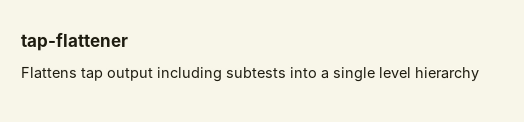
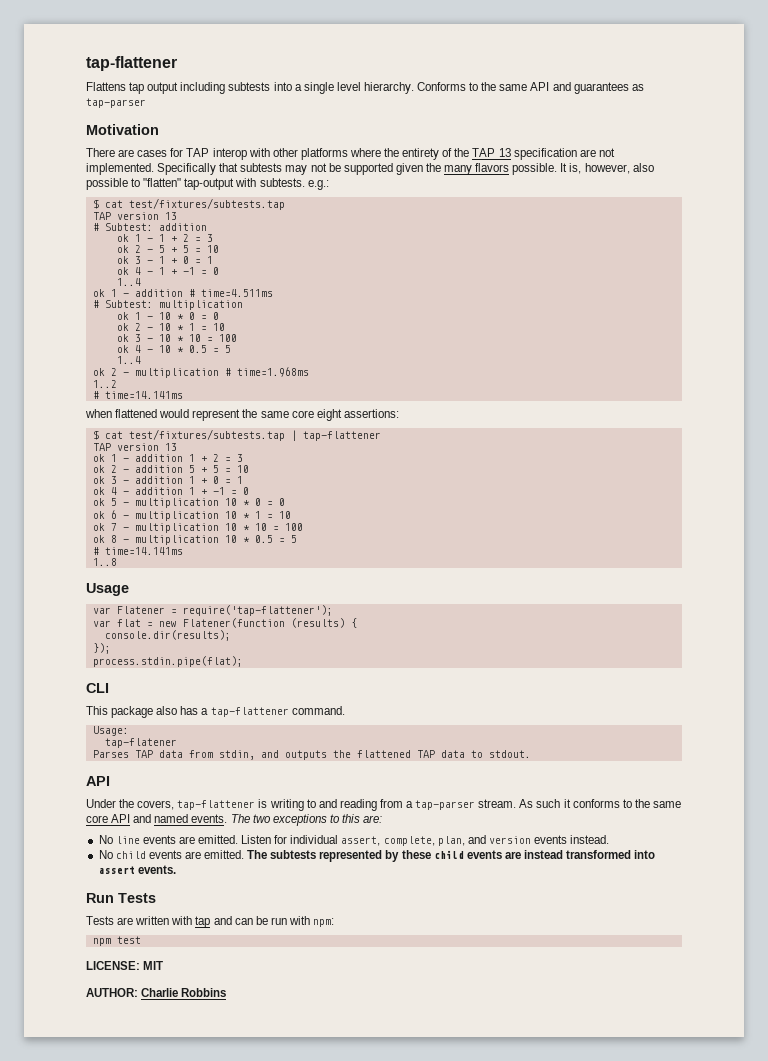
[414,67,479,82] hierarchy -> [363,82,644,94] [86,98,146,108] [86,124,159,135] [86,148,615,160] [86,163,654,175] [86,178,329,190] [92,198,285,210] [92,212,177,220] [92,223,207,231] [116,234,213,242] [116,245,219,253] [116,256,213,264] [116,267,219,275] [116,278,141,286] [92,289,273,297] [92,300,243,310] [116,312,219,320] [116,323,225,331] [116,334,237,342] [116,345,231,353] [116,356,141,364] [92,367,309,378] [92,380,117,388] [92,391,183,399] [85,409,399,421] [92,429,381,441] [92,443,177,451] [92,454,243,462] [92,465,249,473] [92,476,243,484] [92,487,249,495] [92,498,285,508] [92,510,291,521] [92,523,303,533] [92,535,297,545] [92,547,183,555] [92,558,117,566] [86,583,129,596] [92,605,333,616] [92,618,357,628] [104,630,231,641] [92,643,111,654] [92,656,243,667] [86,683,109,693] [86,706,345,718] [92,726,129,736] [104,738,177,748] [92,750,531,760] [86,776,110,786] [86,799,681,811] [86,814,383,826] [98,835,610,846] [98,850,656,862] [98,865,176,874] [86,893,156,903] [86,916,335,928] [92,936,141,946] [86,961,164,970] [86,988,227,997] hierarchy. Conforms to the same API and guarantees as tap-parser // Motivation // There are cases for TAP interop with other platforms where the entirety of the TAP 13 specification are not implemented. Specifically that subtests may not be supported given the many flavors possible. It is, however, also possible to "flatten" tap-output with subtests. e.g.: // $ cat test/fixtures/subtests.tap // TAP version 13 // # Subtest: addition // ok 1 - 1 + 2 = 3 // ok 2 - 5 + 5 = 10 // ok 3 - 1 + 0 = 1 // ok 4 - 1 + -1 = 0 // 1..4 // ok 1 - addition # time=4.511ms // # Subtest: multiplication // ok 1 - 10 * 0 = 0 // ok 2 - 10 * 1 = 10 // ok 3 - 10 * 10 = 100 // ok 4 - 10 * 0.5 = 5 // 1..4 // ok 2 - multiplication # time=1.968ms // 1..2 // # time=14.141ms // when flattened would represent the same core eight assertions: // $ cat test/fixtures/subtests.tap | tap-flattener // TAP version 13 // ok 1 - addition 1 + 2 = 3 // ok 2 - addition 5 + 5 = 10 // ok 3 - addition 1 + 0 = 1 // ok 4 - addition 1 + -1 = 0 // ok 5 - multiplication 10 * 0 = 0 // ok 6 - multiplication 10 * 1 = 10 // ok 7 - multiplication 10 * 10 = 100 // ok 8 - multiplication 10 * 0.5 = 5 // # time=14.141ms // 1..8 // Usage // var Flatener = require('tap-flattener'); // var flat = new Flatener(function (results) { // console.dir(results); // }); // process.stdin.pipe(flat); // CLI // This package also has a tap-flattener command. // Usage: // tap-flatener // Parses TAP data from stdin, and outputs the flattened TAP data to stdout. // API // Under the covers, tap-flattener is writing to and reading from a tap-parser stream. As such it conforms to the same core API and named events. The two exceptions to this are: // No line events are emitted. Listen for individual assert, complete, plan, and version events instead. // No child events are emitted. The subtests represented by these child events are instead transformed into assert events. // Run Tests // Tests are written with tap and can be run with npm: // npm test // LICENSE: MIT // AUTHOR: Charlie Robbins

